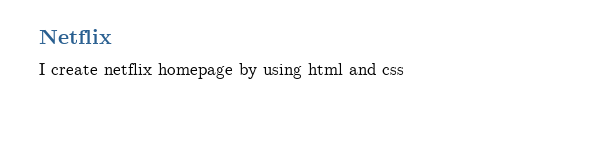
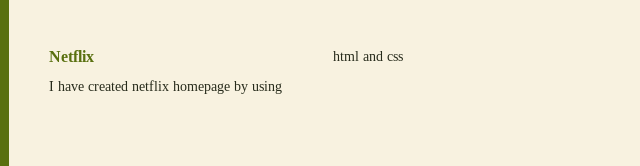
[51,65,98,75] create -> [58,81,128,91] have created

